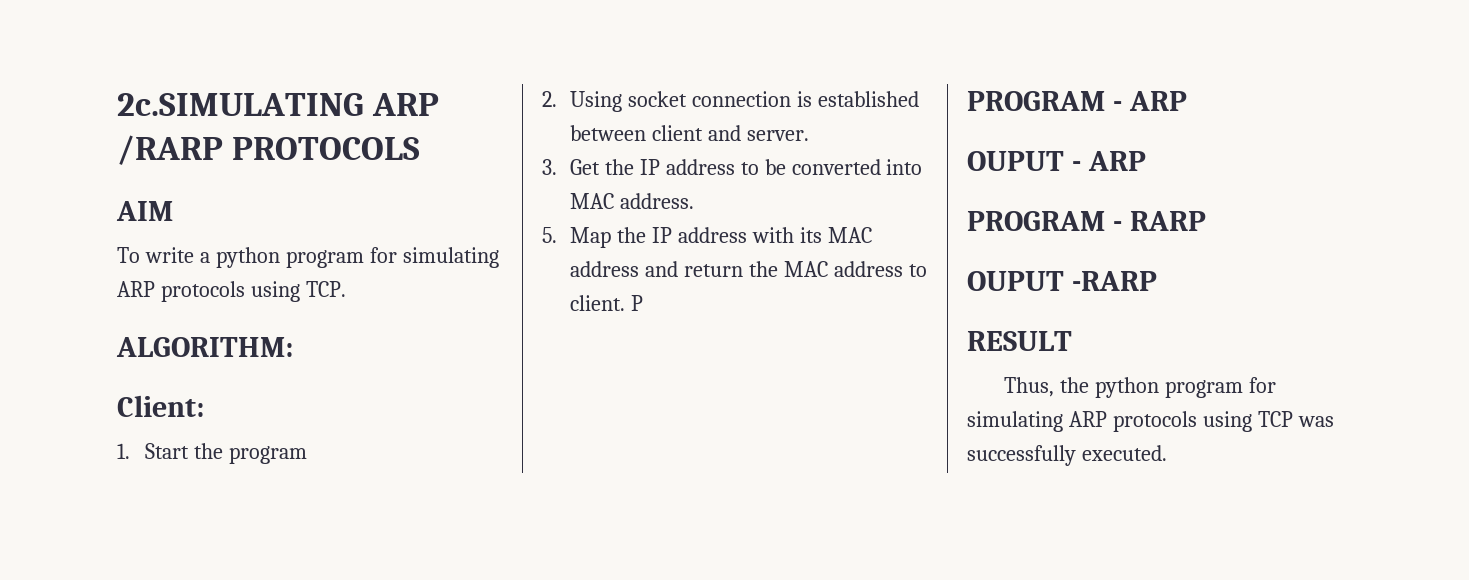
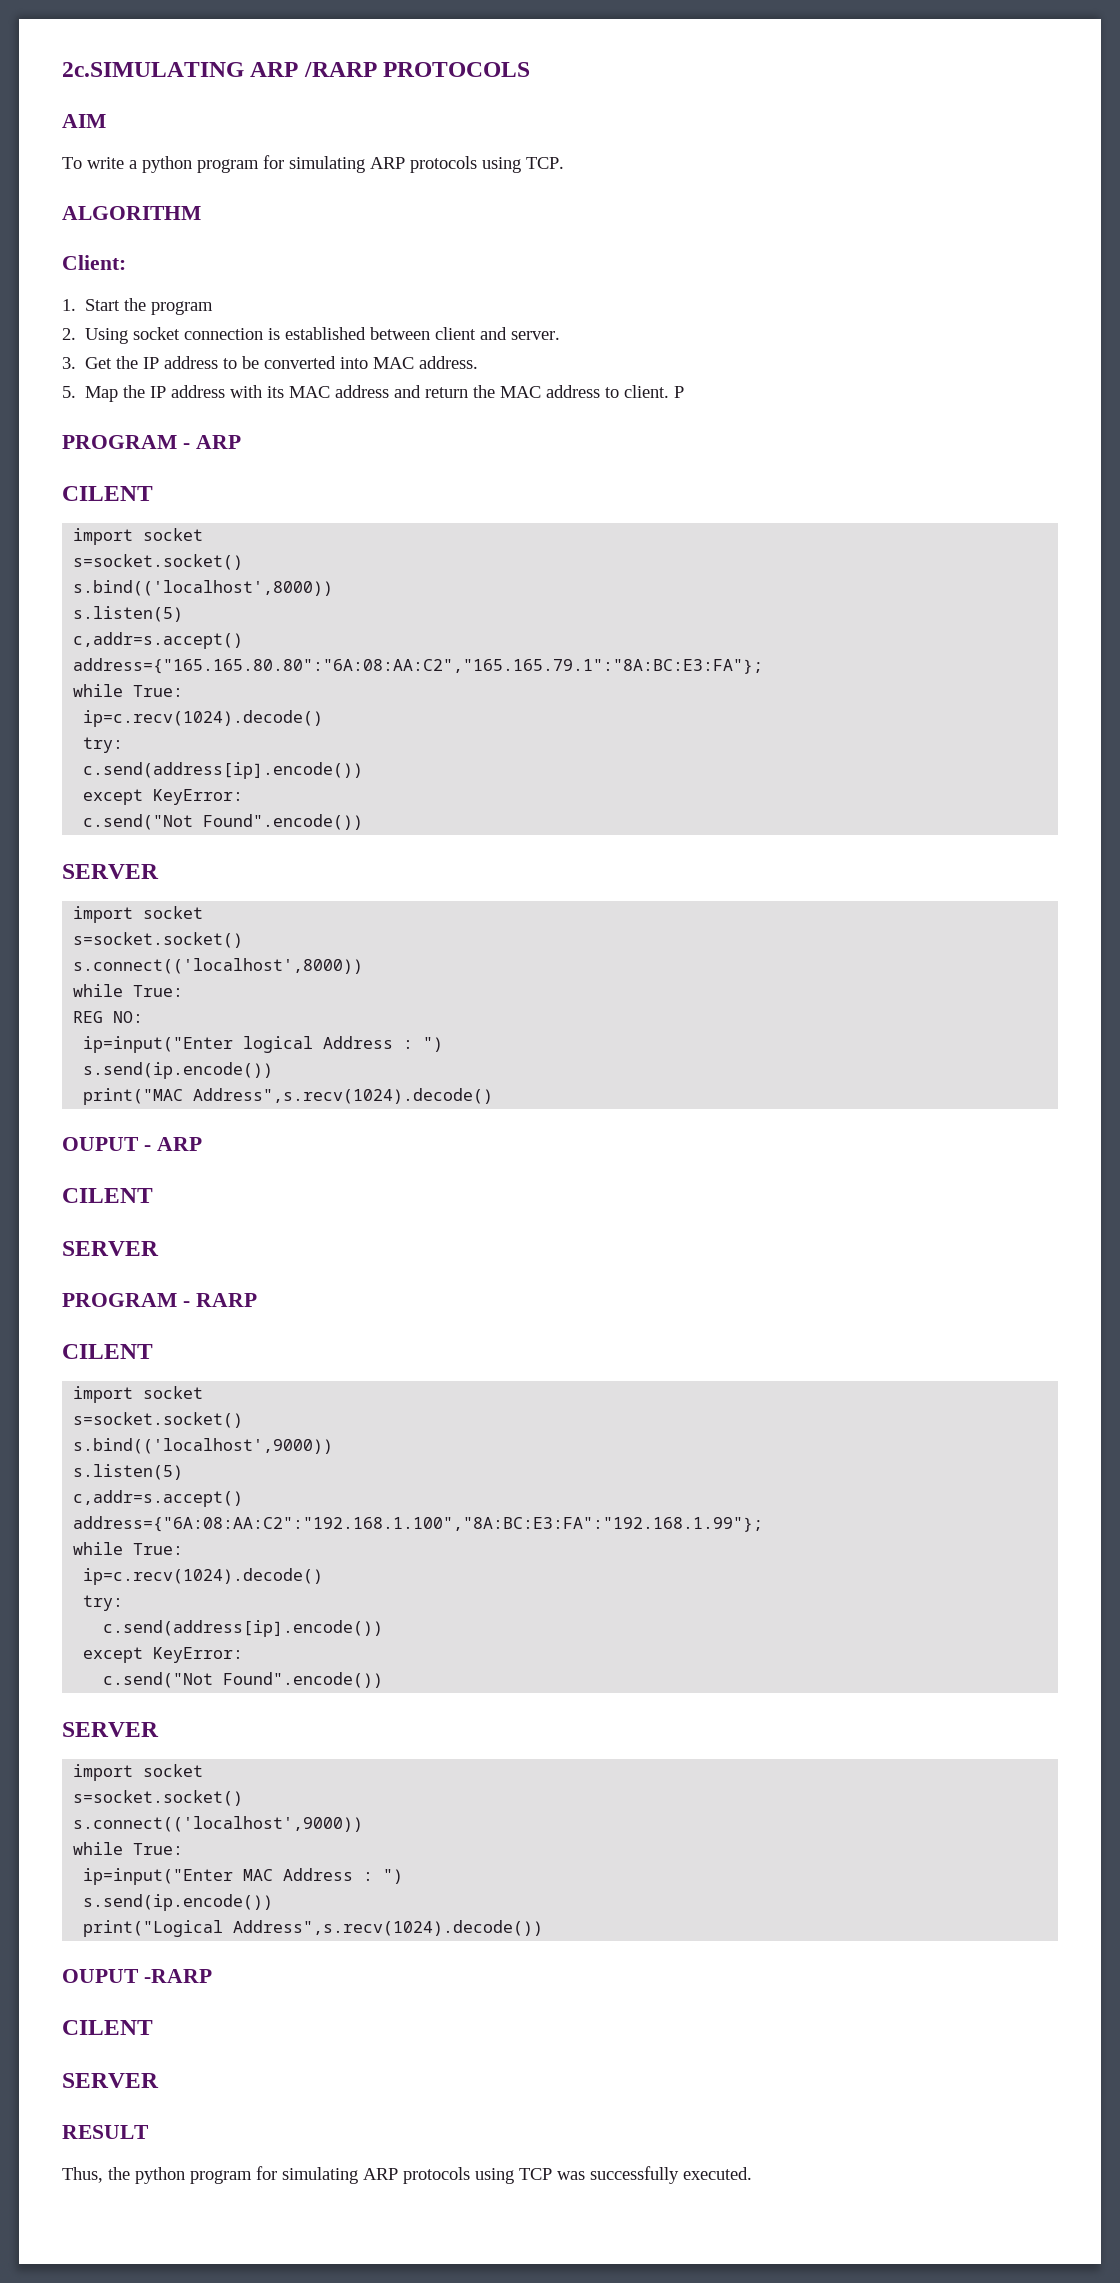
[116,337,293,357] ALGORITHM: -> [62,206,201,220] ALGORITHM
(1187, 101) none -> [62,486,153,501] [73,528,204,545] [73,554,244,570] [73,580,334,596] [73,606,184,622] [73,632,244,649] [73,658,764,674] [73,684,184,697] [83,710,324,727] [83,737,124,753] [83,762,364,779] [83,789,244,805] [83,814,364,830] [62,864,159,879] [73,906,204,923] [73,932,244,948] [73,958,364,974] [73,984,184,997] [73,1011,144,1023] [83,1036,444,1053] [83,1062,274,1079] [83,1088,494,1105] // CILENT // import socket // s=socket.socket() // s.bind(('localhost',8000)) // s.listen(5) // c,addr=s.accept() // address={"165.165.80.80":"6A:08:AA:C2","165.165.79.1":"8A:BC:E3:FA"}; // while True: // ip=c.recv(1024).decode() // try: // c.send(address[ip].encode()) // except KeyError: // c.send("Not Found".encode()) // SERVER // import socket // s=socket.socket() // s.connect(('localhost',8000)) // while True: // REG NO: // ip=input("Enter logical Address : ") // s.send(ip.encode()) // print("MAC Address",s.recv(1024).decode()
(1146, 161) none -> [62,1188,153,1203] [62,1241,159,1256] // CILENT // SERVER
(1206, 221) none -> [62,1344,153,1359] [73,1386,204,1403] [73,1412,244,1428] [73,1438,334,1454] [73,1464,184,1480] [73,1490,244,1507] [73,1516,764,1532] [73,1542,184,1555] [83,1568,324,1585] [83,1595,124,1611] [103,1620,384,1637] [83,1647,244,1663] [103,1672,384,1688] [62,1722,159,1737] [73,1764,204,1781] [73,1790,244,1806] [73,1816,364,1832] [73,1842,184,1855] [83,1868,404,1885] [83,1894,274,1911] [83,1920,544,1937] // CILENT // import socket // s=socket.socket() // s.bind(('localhost',9000)) // s.listen(5) // c,addr=s.accept() // address={"6A:08:AA:C2":"192.168.1.100","8A:BC:E3:FA":"192.168.1.99"}; // while True: // ip=c.recv(1024).decode() // try: // c.send(address[ip].encode()) // except KeyError: // c.send("Not Found".encode()) // SERVER // import socket // s=socket.socket() // s.connect(('localhost',9000)) // while True: // ip=input("Enter MAC Address : ") // s.send(ip.encode()) // print("Logical Address",s.recv(1024).decode())
(1157, 281) none -> [62,2020,153,2035] [62,2073,159,2088] // CILENT // SERVER

